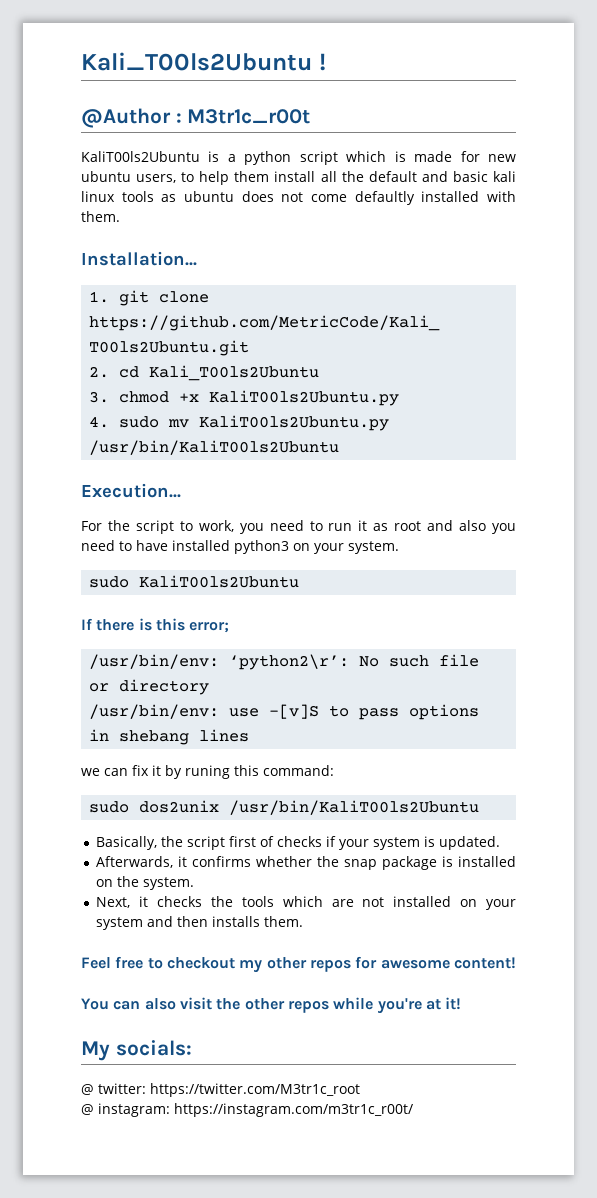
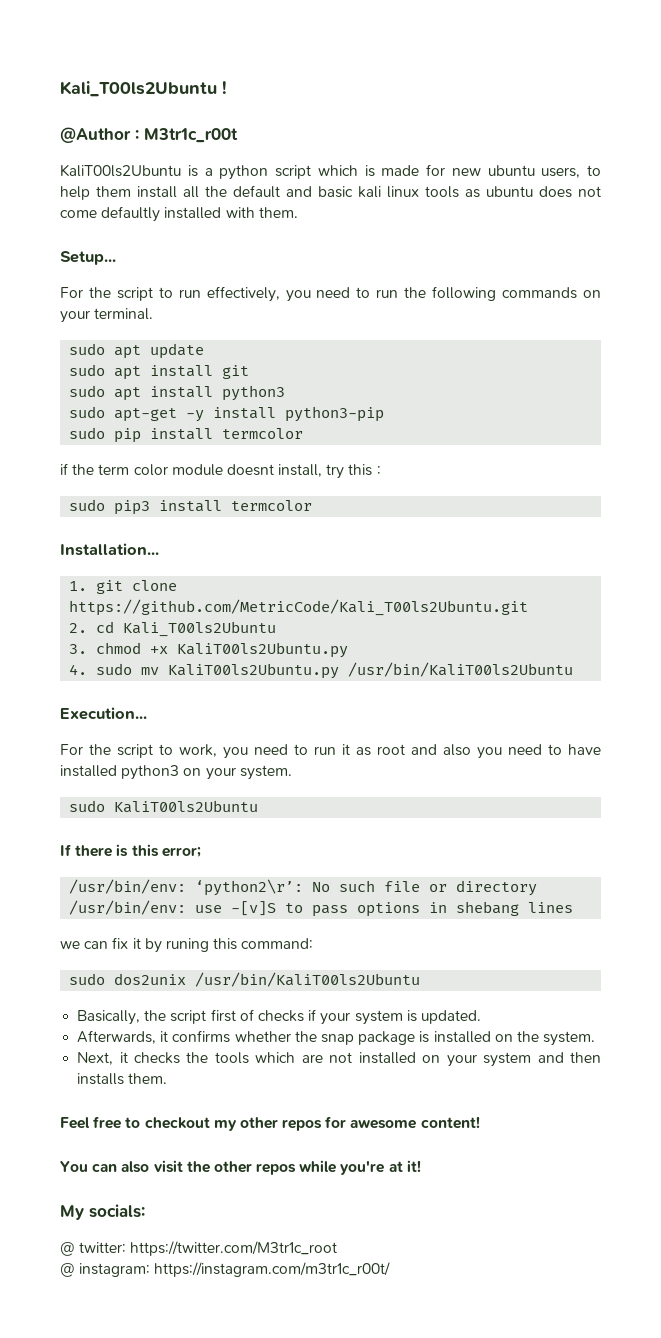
(120, 216) none -> [60,251,116,265] [60,286,601,302] [60,308,154,323] [69,343,205,359] [69,364,250,380] [69,385,286,401] [69,406,385,422] [69,427,304,443] [60,463,381,479] [69,499,313,515] // Setup... // For the script to run effectively, you need to run the following commands on your terminal. // sudo apt update // sudo apt install git // sudo apt install python3 // sudo apt-get -y install python3-pip // sudo pip install termcolor // if the term color module doesnt install, try this : // sudo pip3 install termcolor

